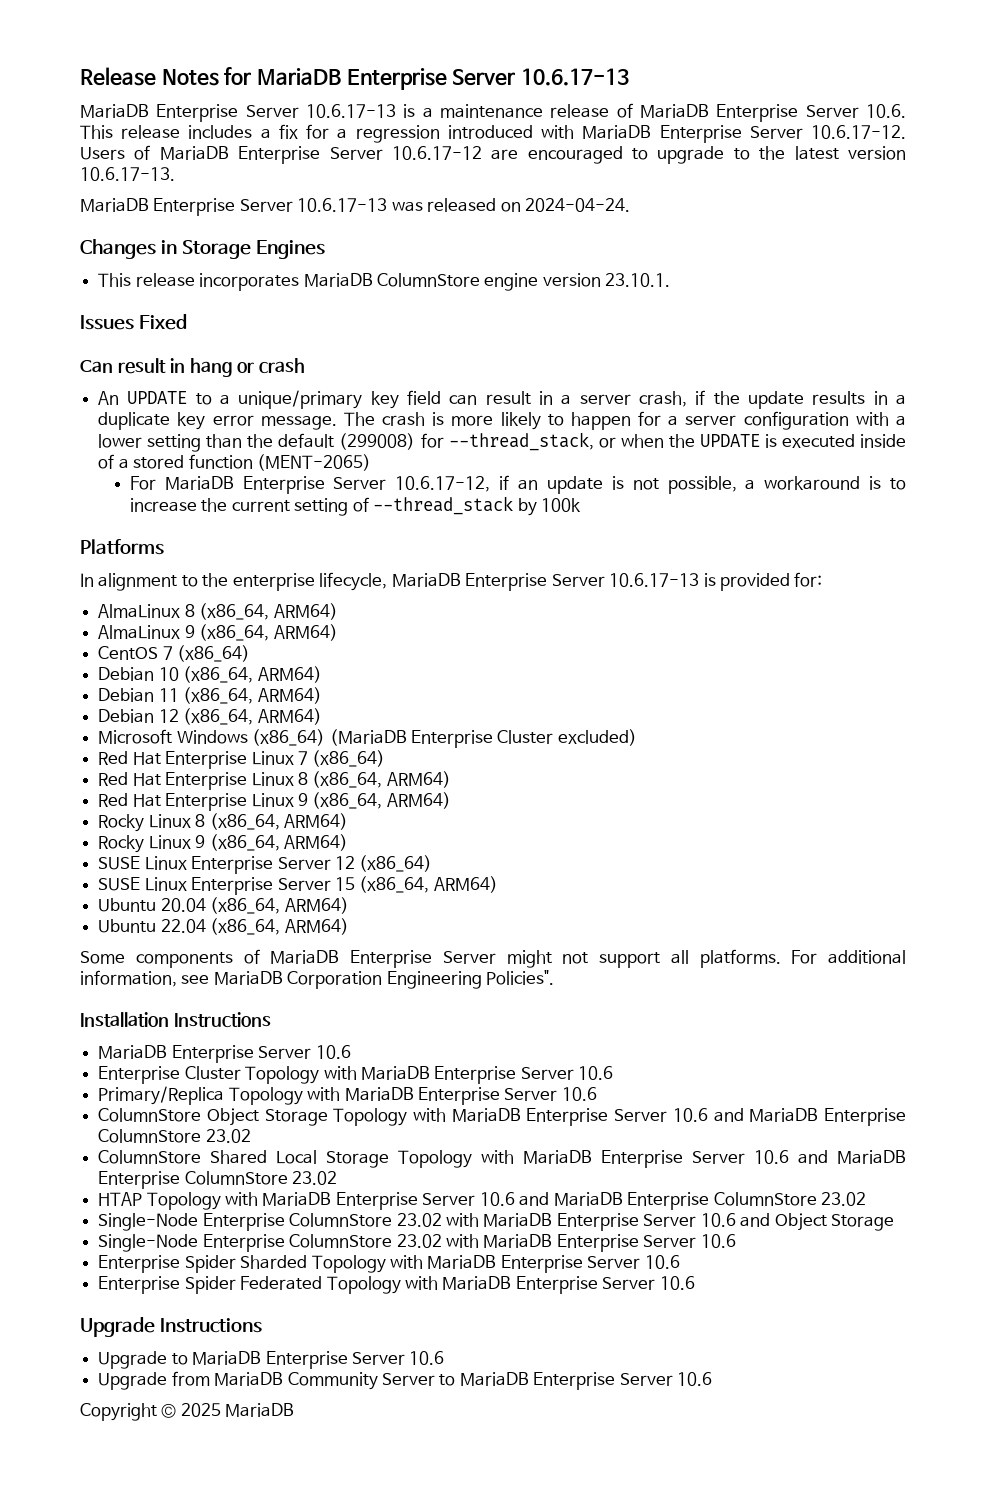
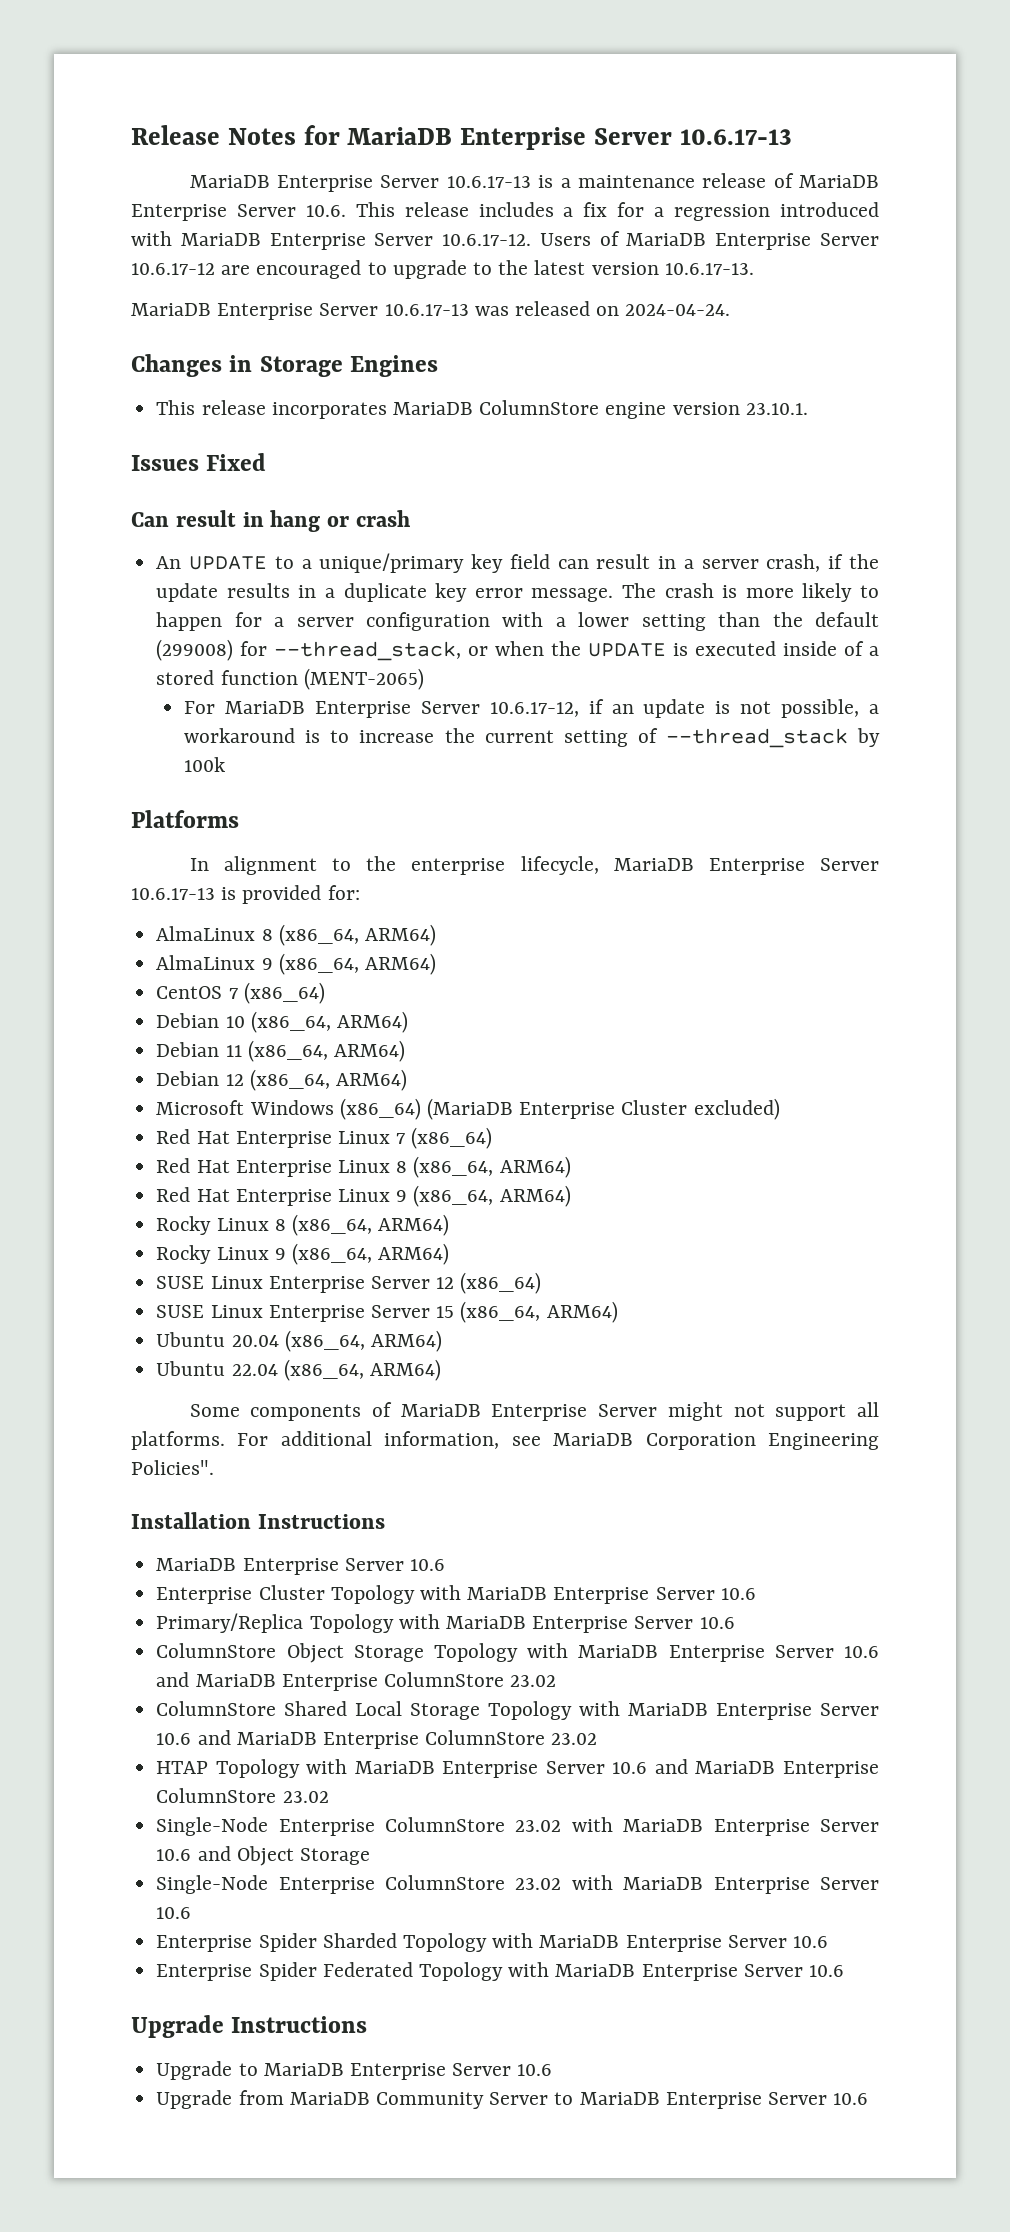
[80,1403,295,1421] // Copyright © 2025 MariaDB -> (869, 2099) none

